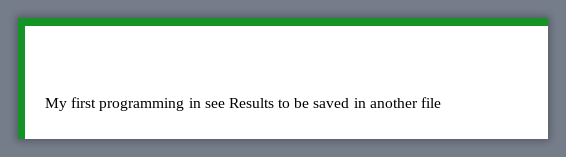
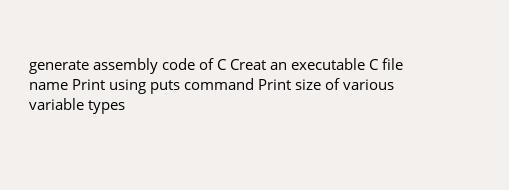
[45,97,442,111] My first programming in see Results to be saved in another file -> [29,58,404,74] [29,78,395,94] [29,98,126,114] generate assembly code of C Creat an executable C file name Print using puts command Print size of various variable types

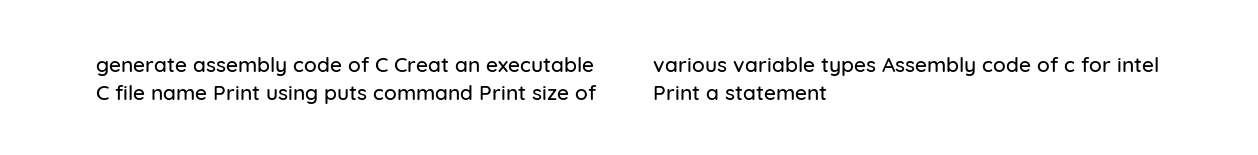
(126, 107) none -> [882,57,1159,76] [653,86,827,100] Assembly code of c for intel Print a statement

